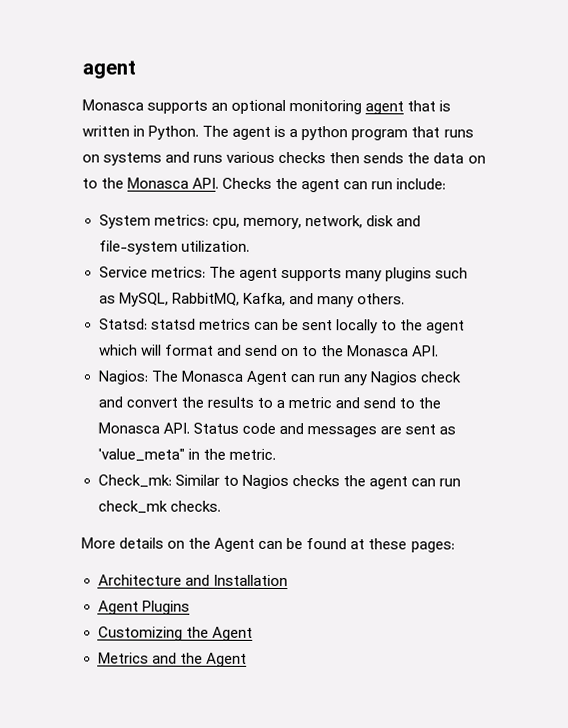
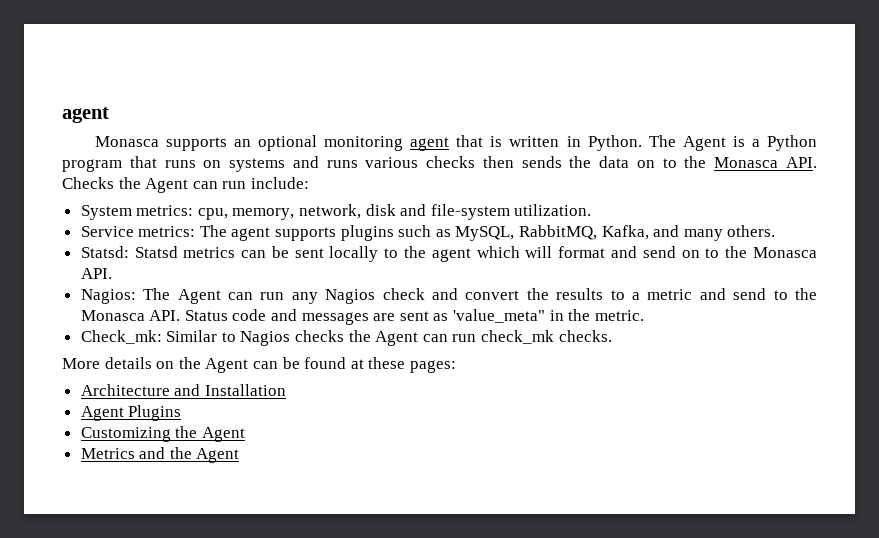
[232,126,272,140] agent -> [682,136,726,151] Agent
[301,126,349,141] python -> [767,135,818,151] Python
[301,179,341,193] agent -> [145,178,189,193] Agent
[344,270,382,282] many -> (337, 234) none
[150,318,196,330] statsd -> [134,246,178,258] Statsd
[180,370,243,382] Monasca -> (171, 294) none
[368,476,408,490] agent -> [375,331,419,346] Agent

